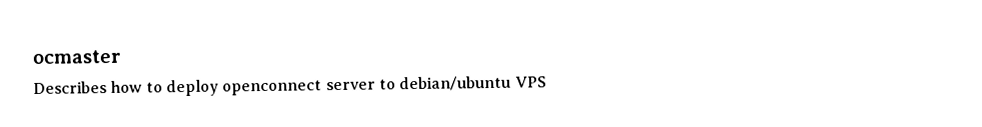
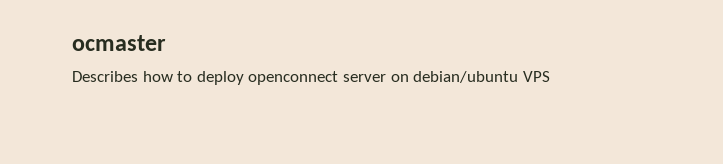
[378,79,396,90] to -> [390,74,409,82] on

